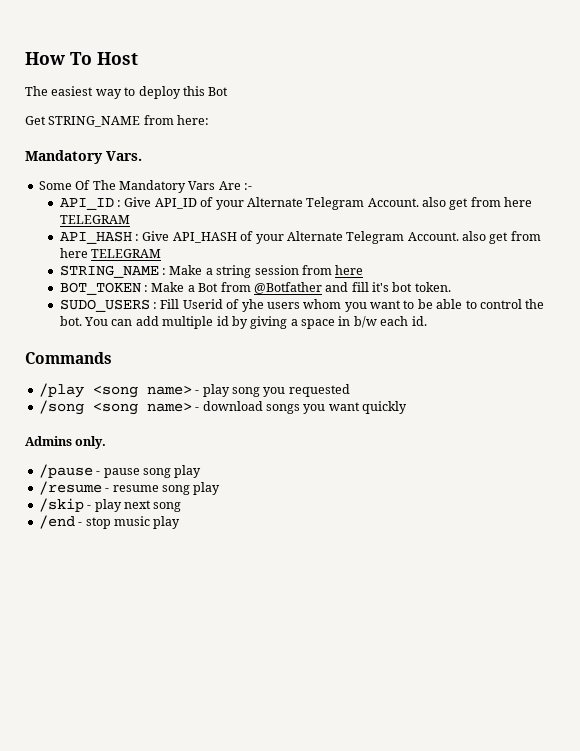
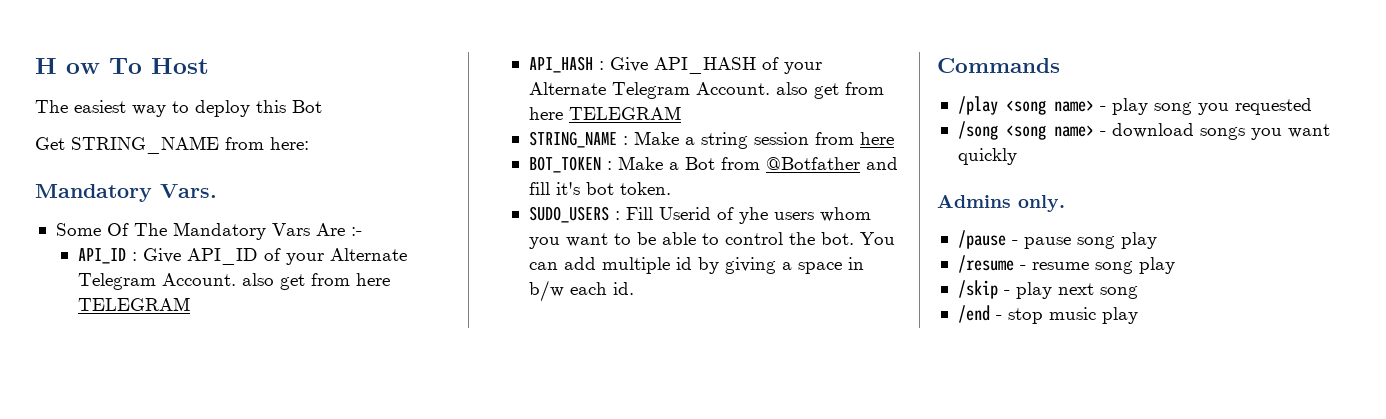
[25,52,65,65] How -> [35,58,100,74] H ow

